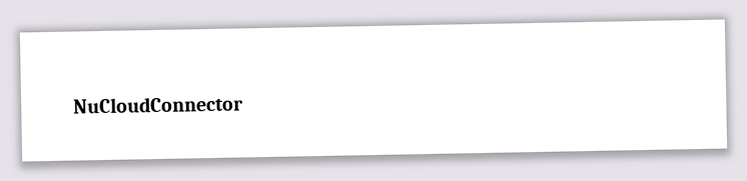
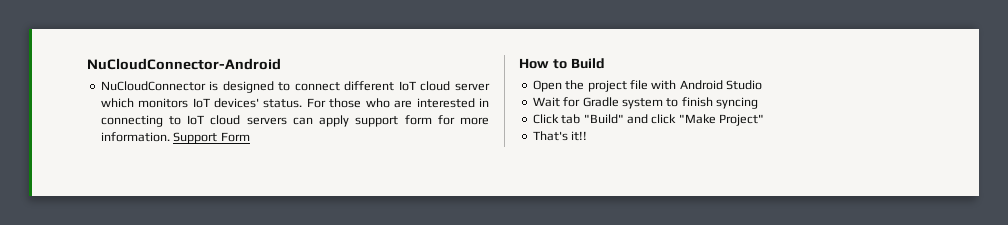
[73,95,244,114] NuCloudConnector -> [87,58,281,70] [100,81,490,93] [100,98,490,108] [100,115,490,127] [100,132,250,144] [519,58,605,69] [532,80,762,92] [532,97,758,109] [532,114,764,126] [532,131,588,141] NuCloudConnector-Android // NuCloudConnector is designed to connect different IoT cloud server which monitors IoT devices' status. For those who are interested in connecting to IoT cloud servers can apply support form for more information. Support Form // How to Build // Open the project file with Android Studio // Wait for Gradle system to finish syncing // Click tab "Build" and click "Make Project" // That's it!!

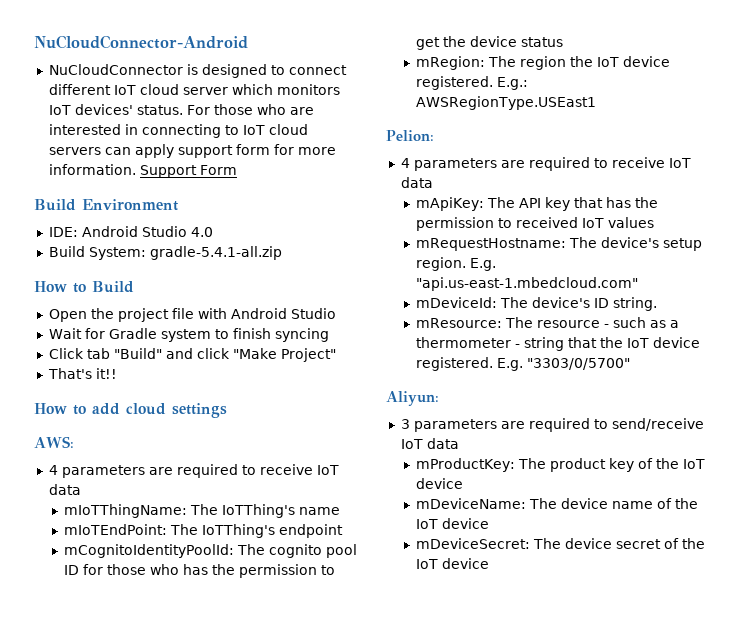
(250, 137) none -> [34,199,178,211] [48,226,213,237] [48,246,282,260] // Build Environment // IDE: Android Studio 4.0 // Build System: gradle-5.4.1-all.zip
(588, 136) none -> [34,403,227,418] [34,436,74,448] [48,464,339,478] [48,484,81,495] [63,504,340,518] [63,524,343,538] [63,544,357,558] [63,564,335,578] [415,36,563,50] [415,56,670,70] [415,76,528,90] [415,96,596,110] [386,130,434,141] [400,157,691,171] [400,177,433,188] [415,197,658,211] [415,217,654,231] [415,237,702,251] [415,257,496,271] [415,277,638,291] [415,297,657,311] [415,317,679,328] [415,337,700,351] [415,357,630,371] [386,391,439,406] [400,418,704,432] [400,438,459,449] [415,458,705,472] [415,478,463,489] [415,498,698,509] [415,518,489,529] [415,538,705,549] [415,558,489,569] // How to add cloud settings // AWS: // 4 parameters are required to receive IoT data // mIoTThingName: The IoTThing's name // mIoTEndPoint: The IoTThing's endpoint // mCognitoIdentityPoolId: The cognito pool ID for those who has the permission to get the device status // mRegion: The region the IoT device registered. E.g.: AWSRegionType.USEast1 // Pelion: // 4 parameters are required to receive IoT data // mApiKey: The API key that has the permission to received IoT values // mRequestHostname: The device's setup region. E.g. "api.us-east-1.mbedcloud.com" // mDeviceId: The device's ID string. // mResource: The resource - such as a thermometer - string that the IoT device registered. E.g. "3303/0/5700" // Aliyun: // 3 parameters are required to send/receive IoT data // mProductKey: The product key of the IoT device // mDeviceName: The device name of the IoT device // mDeviceSecret: The device secret of the IoT device

